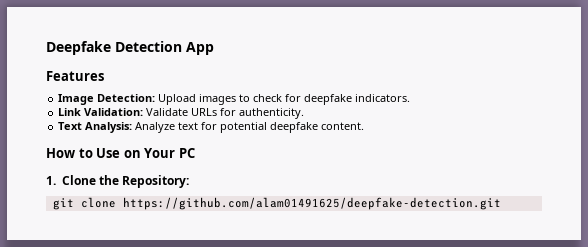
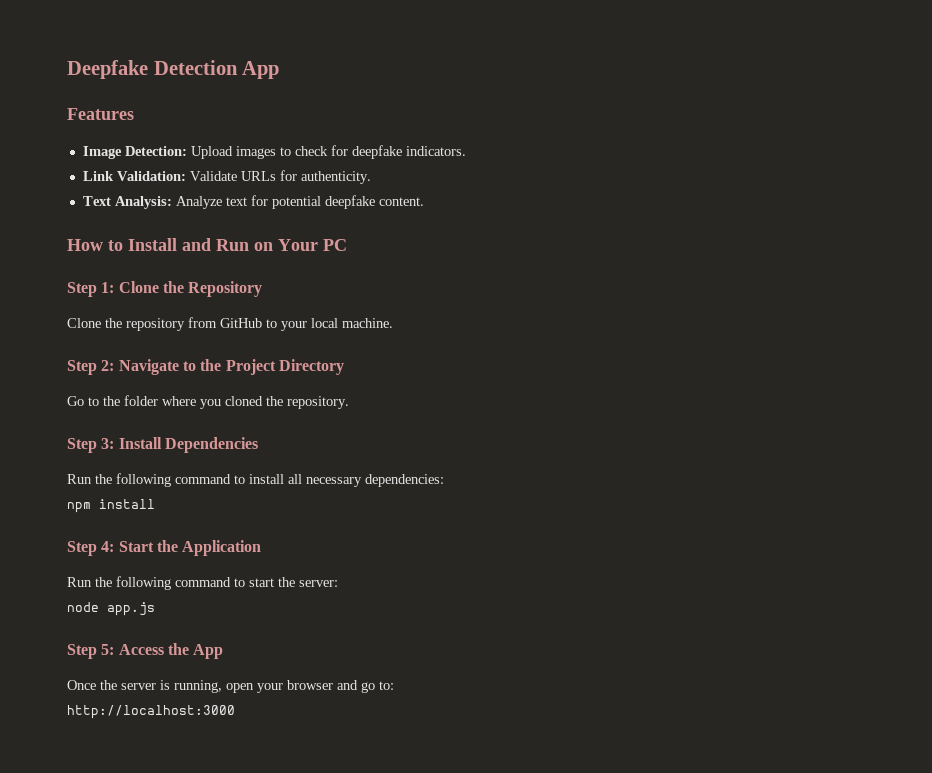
[96,148,121,158] Use -> [128,238,249,251] Install and Run
[46,175,189,188] [52,197,501,210] 1. Clone the Repository: // git clone https://github.com/alam01491625/deepfake-detection.git -> [67,281,263,297] [67,317,393,331] [67,359,344,375] [67,395,349,409] [67,437,258,453] [67,473,444,487] [67,499,155,513] [67,540,262,556] [67,576,338,590] [67,602,155,616] [67,643,224,659] [67,680,394,693] [67,705,235,719] Step 1: Clone the Repository // Clone the repository from GitHub to your local machine. // Step 2: Navigate to the Project Directory // Go to the folder where you cloned the repository. // Step 3: Install Dependencies // Run the following command to install all necessary dependencies: // npm install // Step 4: Start the Application // Run the following command to start the server: // node app.js // Step 5: Access the App // Once the server is running, open your browser and go to: // http://localhost:3000

